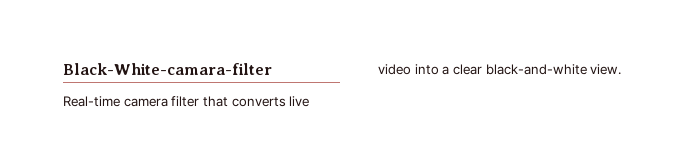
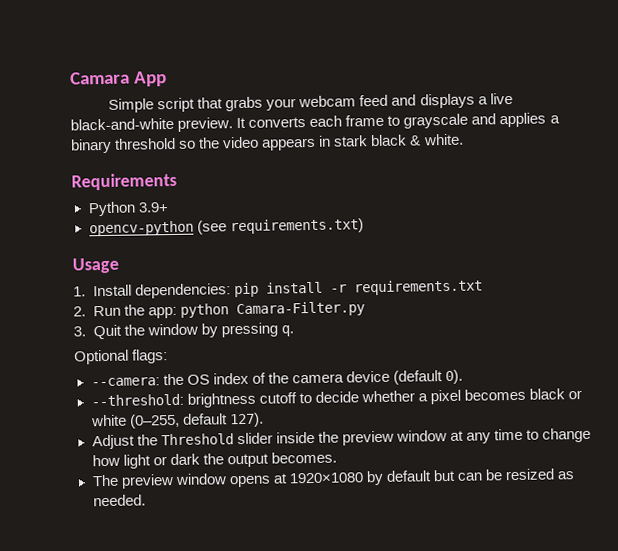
[63,63,272,75] [63,96,310,107] [378,64,622,75] Black-White-camara-filter // Real-time camera filter that converts live video into a clear black-and-white view. -> [69,71,167,87] [108,92,513,113] [70,112,560,132] [70,133,464,154] [71,172,177,191] [87,201,169,217] [88,218,364,237] [72,257,119,274] [73,279,483,299] [73,301,365,319] [73,322,295,340] [74,349,169,365] [90,369,463,387] [90,388,583,408] [90,412,264,429] [91,427,592,450] [91,451,337,469] [91,468,576,489] [92,494,146,507] Camara App // Simple script that grabs your webcam feed and displays a live black-and-white preview. It converts each frame to grayscale and applies a binary threshold so the video appears in stark black & white. // Requirements // Python 3.9+ // opencv-python (see requirements.txt) // Usage // 1. Install dependencies: pip install -r requirements.txt // 2. Run the app: python Camara-Filter.py // 3. Quit the window by pressing q. // Optional flags: // --camera: the OS index of the camera device (default 0). // --threshold: brightness cutoff to decide whether a pixel becomes black or white (0–255, default 127). // Adjust the Threshold slider inside the preview window at any time to change how light or dark the output becomes. // The preview window opens at 1920×1080 by default but can be resized as needed.

